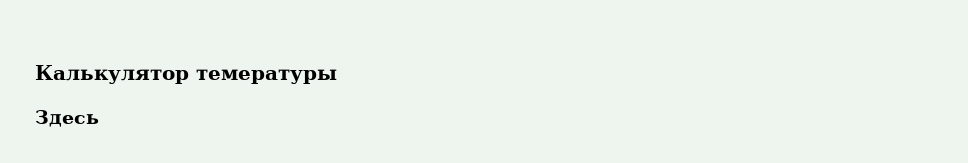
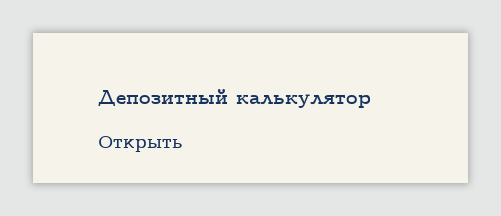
[35,65,337,84] [35,110,99,127] Калькулятор темературы // Здесь -> [98,89,371,108] [98,136,182,152] Депозитный калькулятор // Открыть

